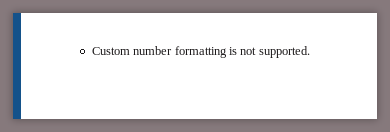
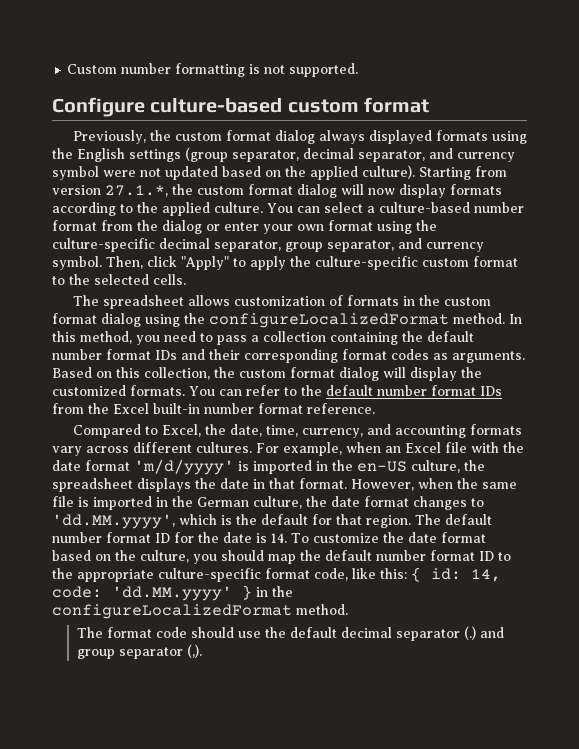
(310, 52) none -> [52,97,430,117] [72,130,527,144] [52,147,515,162] [52,165,507,180] [52,184,502,198] [52,202,524,216] [52,220,437,234] [52,238,484,252] [52,256,518,270] [52,274,186,285] [72,295,491,309] [52,313,522,328] [52,331,474,345] [52,349,525,363] [52,367,482,381] [52,385,502,396] [52,403,375,414] [72,424,522,438] [52,442,524,456] [52,459,485,475] [52,478,517,492] [52,496,484,510] [52,514,492,529] [52,532,486,543] [52,550,511,564] [52,567,501,582] [52,585,293,601] [52,604,348,619] [76,626,504,641] [76,644,202,659] // Configure culture-based custom format // Previously, the custom format dialog always displayed formats using the English settings (group separator, decimal separator, and currency symbol were not updated based on the applied culture). Starting from version 27.1.*, the custom format dialog will now display formats according to the applied culture. You can select a culture-based number format from the dialog or enter your own format using the culture-specific decimal separator, group separator, and currency symbol. Then, click "Apply" to apply the culture-specific custom format to the selected cells. // The spreadsheet allows customization of formats in the custom format dialog using the configureLocalizedFormat method. In this method, you need to pass a collection containing the default number format IDs and their corresponding format codes as arguments. Based on this collection, the custom format dialog will display the customized formats. You can refer to the default number format IDs from the Excel built-in number format reference. // Compared to Excel, the date, time, currency, and accounting formats vary across different cultures. For example, when an Excel file with the date format 'm/d/yyyy' is imported in the en-US culture, the spreadsheet displays the date in that format. However, when the same file is imported in the German culture, the date format changes to 'dd.MM.yyyy', which is the default for that region. The default number format ID for the date is 14. To customize the date format based on the culture, you should map the default number format ID to the appropriate culture-specific format code, like this: { id: 14, code: 'dd.MM.yyyy' } in the configureLocalizedFormat method. // The format code should use the default decimal separator (.) and group separator (,).

